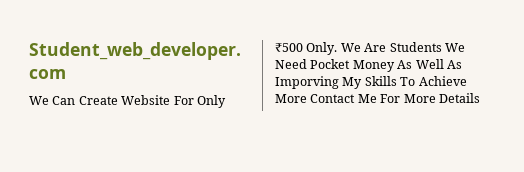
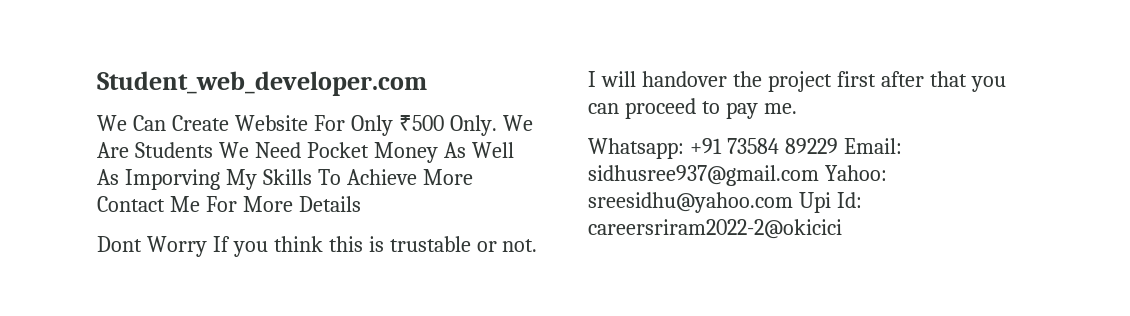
(480, 98) none -> [97,236,538,257] [588,71,1006,92] [588,98,797,119] [588,138,902,159] [588,165,887,186] [588,192,862,213] [588,219,842,239] // Dont Worry If you think this is trustable or not. I will handover the project first after that you can proceed to pay me. // Whatsapp: +91 73584 89229 Email: sidhusree937@gmail.com Yahoo: sreesidhu@yahoo.com Upi Id: careersriram2022-2@okicici

